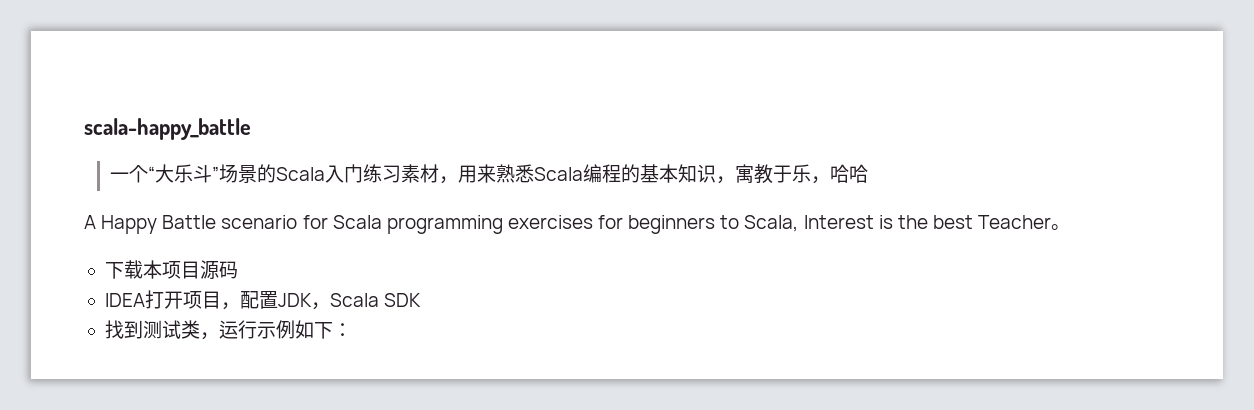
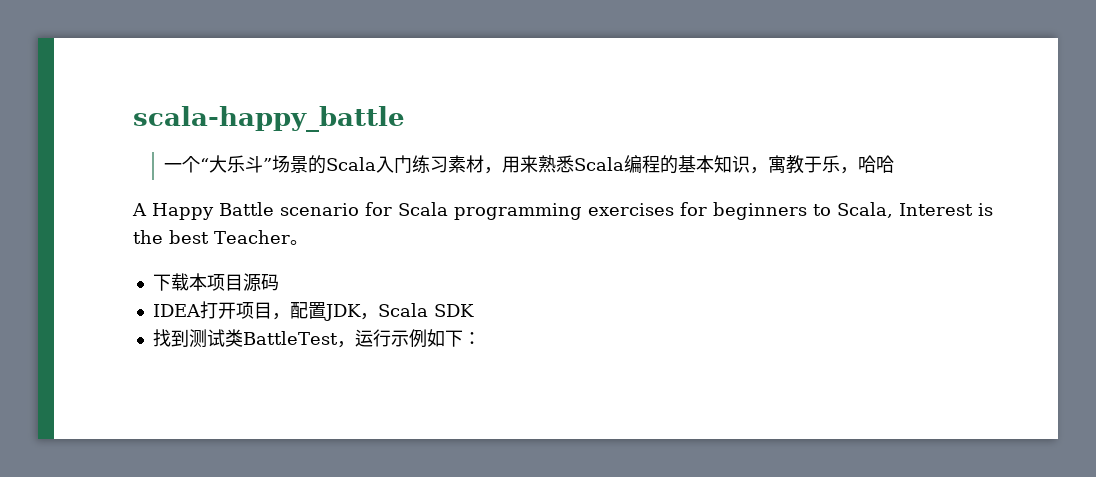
(200, 329) none -> [242,331,338,345] BattleTest

